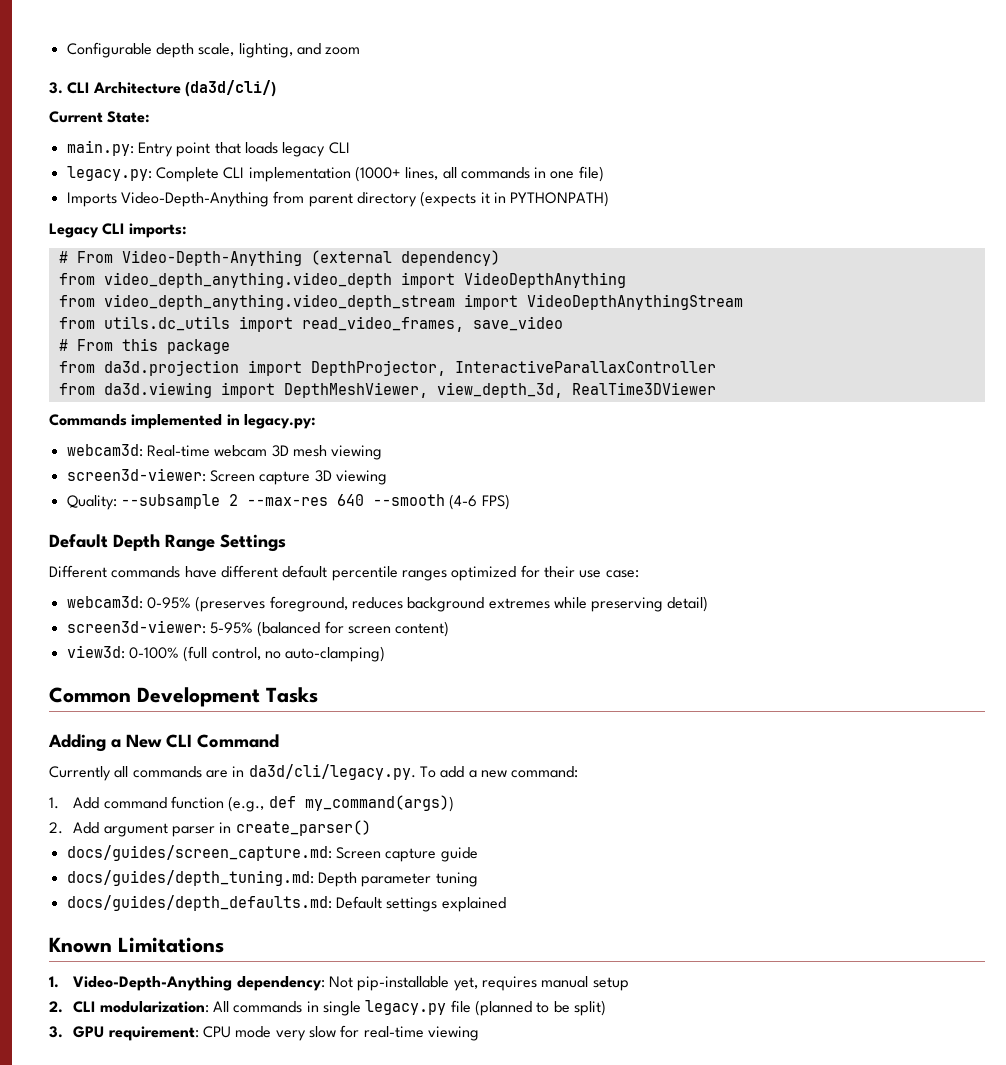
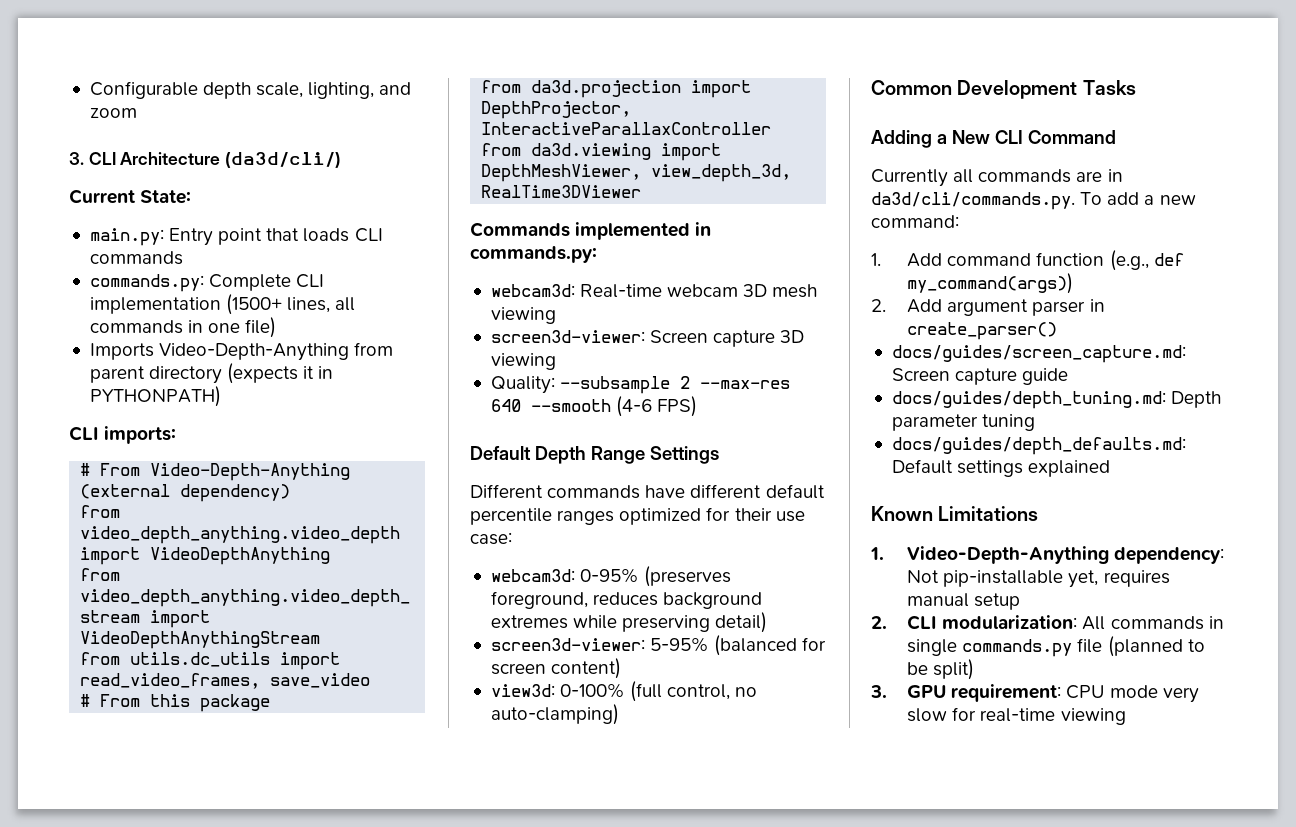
[282,142,350,157] [66,166,152,181] legacy CLI // legacy.py: -> [354,228,383,242] [89,251,183,265] [89,274,204,292] CLI commands // commands.py:
[354,166,401,182] (1000+ -> [226,294,283,315] (1500+
[49,223,99,238] Legacy -> (221, 396) none
[243,414,316,429] legacy.py: -> [470,246,597,263] commands.py:
[248,764,416,780] da3d/cli/legacy.py. -> [871,192,1075,210] da3d/cli/commands.py.
[365,1000,447,1015] legacy.py -> [962,639,1073,657] commands.py

